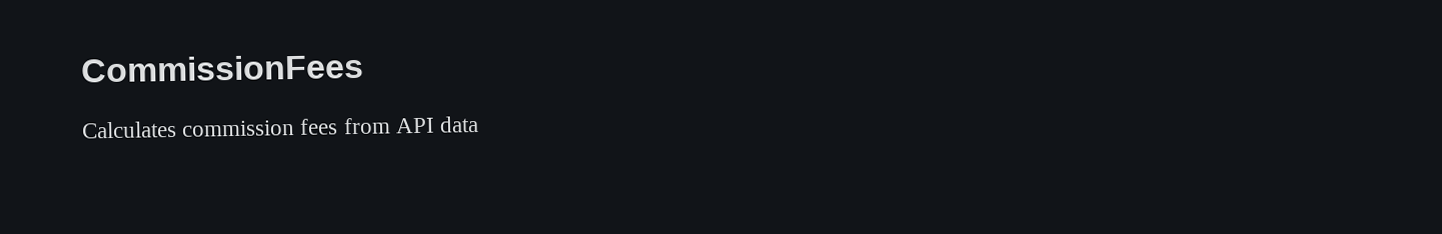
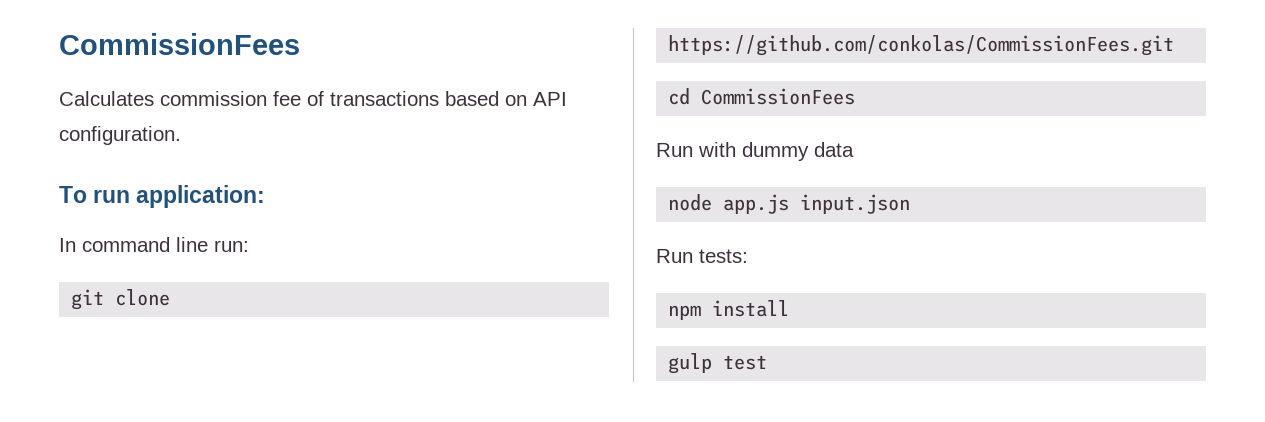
[299,115,480,135] fees from API data -> [273,91,567,106] [59,126,181,145] [59,185,266,208] [59,237,249,252] [71,289,171,310] [668,35,1175,56] [668,88,856,105] [656,142,854,161] [668,194,911,214] [656,249,748,263] [668,300,790,320] [668,353,768,374] fee of transactions based on API configuration. // To run application: // In command line run: // git clone https://github.com/conkolas/CommissionFees.git // cd CommissionFees // Run with dummy data // node app.js input.json // Run tests: // npm install // gulp test

